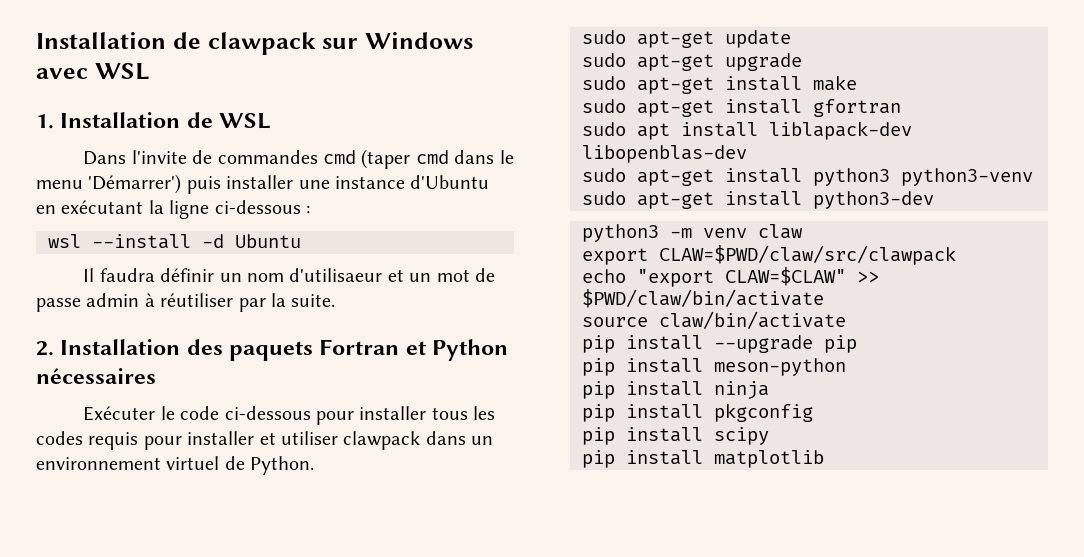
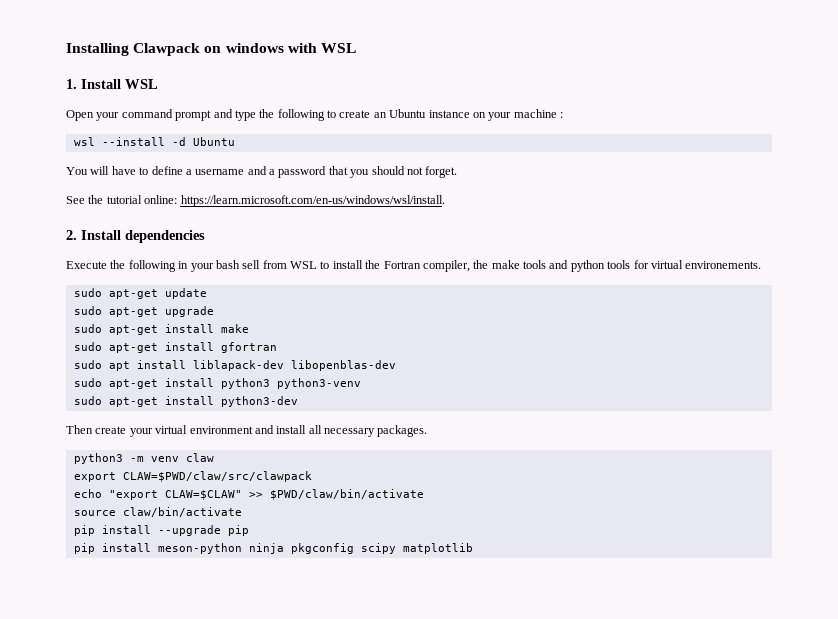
[36,32,473,55] [36,68,88,79] Installation de clawpack sur Windows avec -> [66,43,317,56] Installing Clawpack on windows with
[60,112,272,129] [83,149,514,169] [36,174,490,194] [36,200,301,219] Installation de WSL // Dans l'invite de commandes cmd (taper cmd dans le menu 'Démarrer') puis installer une instance d'Ubuntu en exécutant la ligne ci-dessous -> [81,79,158,89] [66,109,557,121] Install WSL // Open your command prompt and type the following to create an Ubuntu instance on your machine
[83,268,495,282] [36,293,336,312] [36,339,509,361] [36,368,156,384] [83,406,496,425] [36,431,494,450] [36,456,315,475] Il faudra définir un nom d'utilisaeur et un mot de passe admin à réutiliser par la suite. // 2. Installation des paquets Fortran et Python nécessaires // Exécuter le code ci-dessous pour installer tous les codes requis pour installer et utiliser clawpack dans un environnement virtuel de Python. -> [66,166,458,178] [66,195,445,207] [66,230,205,243] [66,260,762,272] You will have to define a username and a password that you should not forget. // See the tutorial online: https://learn.microsoft.com/en-us/windows/wsl/install. // 2. Install dependencies // Execute the following in your bash sell from WSL to install the Fortran compiler, the make tools and python tools for virtual environements.
(934, 200) none -> [66,425,428,437] // Then create your virtual environment and install all necessary packages.
[582,381,703,399] // pip install -> (242, 548) none
[582,404,703,422] // pip install -> (284, 548) none
[582,427,703,445] // pip install -> (354, 548) none
[582,450,703,468] // pip install -> (396, 548) none

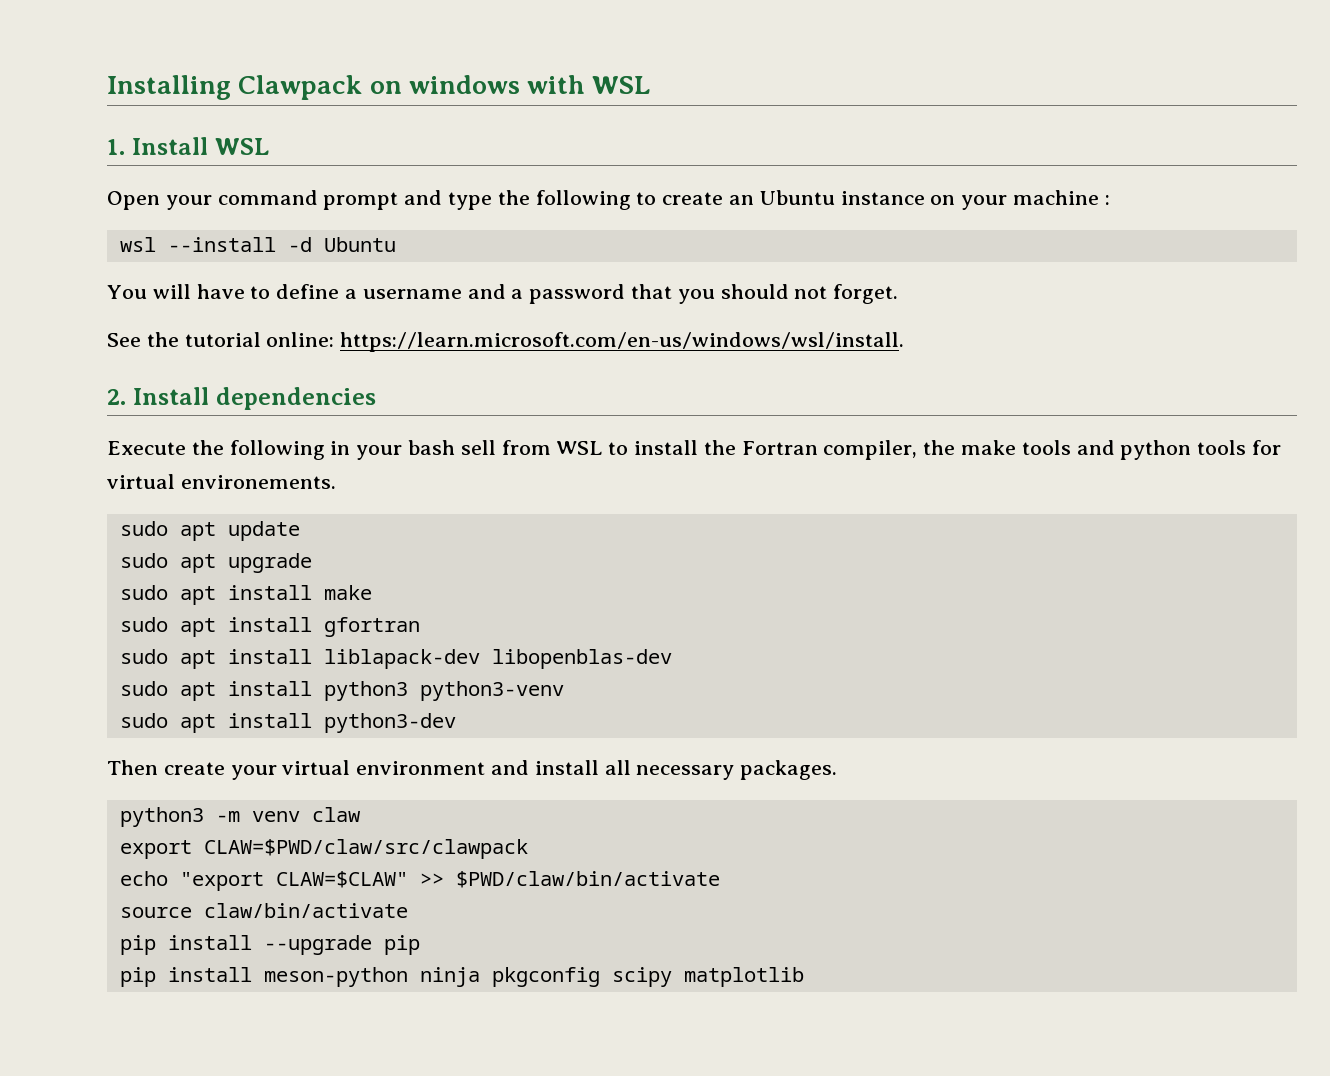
[108,289,158,299] apt-get -> [179,522,216,541] apt
[108,307,158,317] apt-get -> [179,554,216,573] apt
[108,325,158,335] apt-get -> [179,586,216,605] apt
[108,343,158,353] apt-get -> [179,618,216,637] apt
[108,379,158,389] apt-get -> [179,682,216,701] apt
[108,397,158,407] apt-get -> [179,714,216,733] apt

